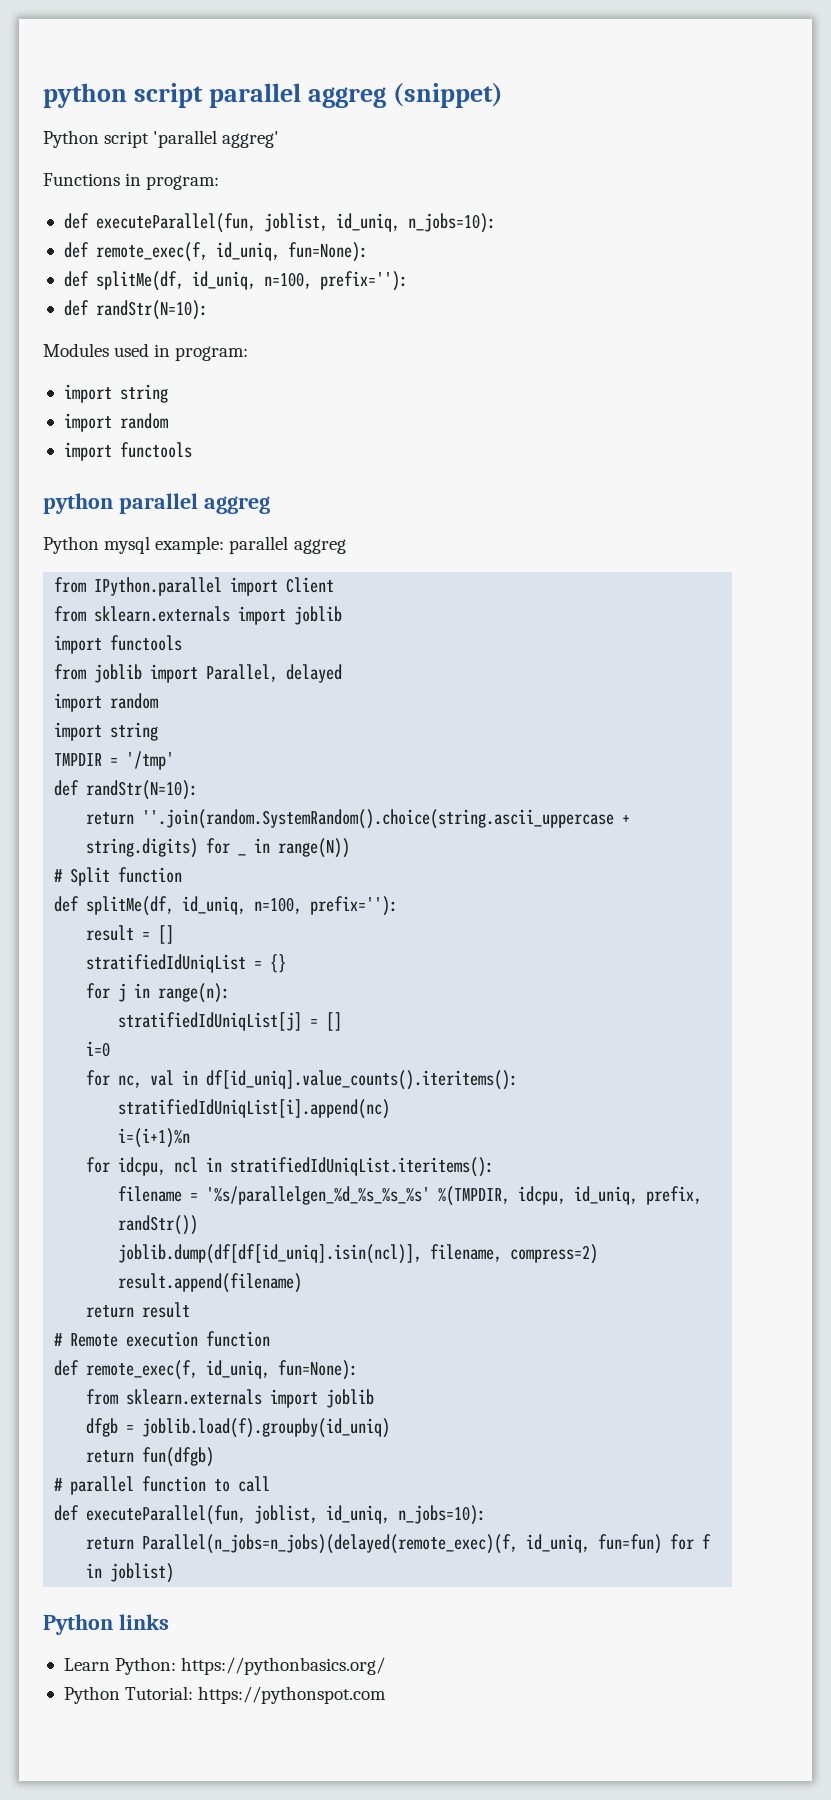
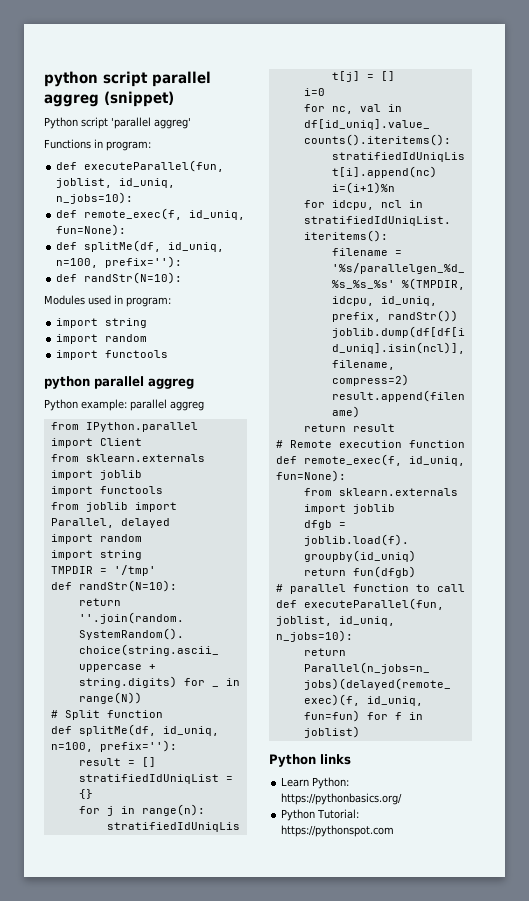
[104,536,151,554] mysql -> (78, 405) none

